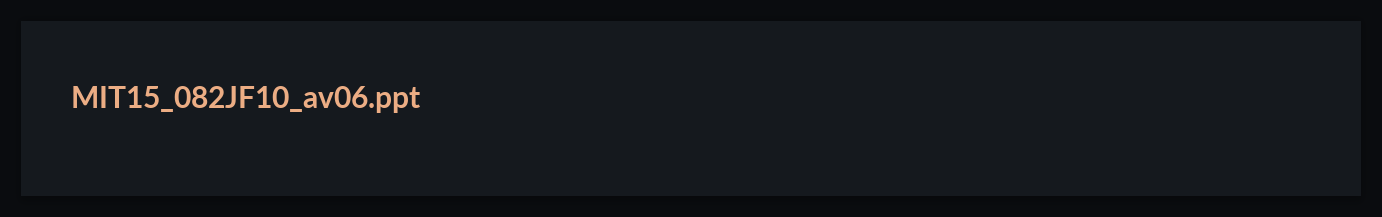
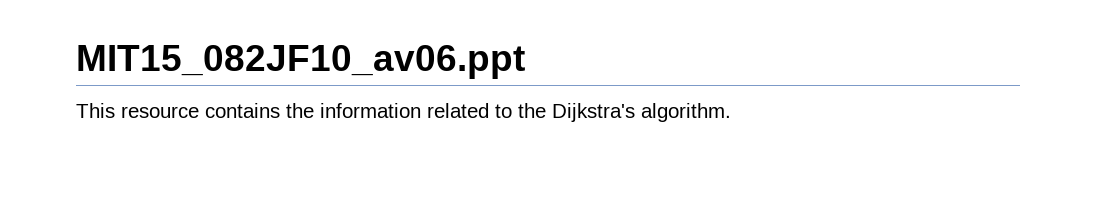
(420, 99) none -> [76,103,731,122] // This resource contains the information related to the Dijkstra's algorithm.

